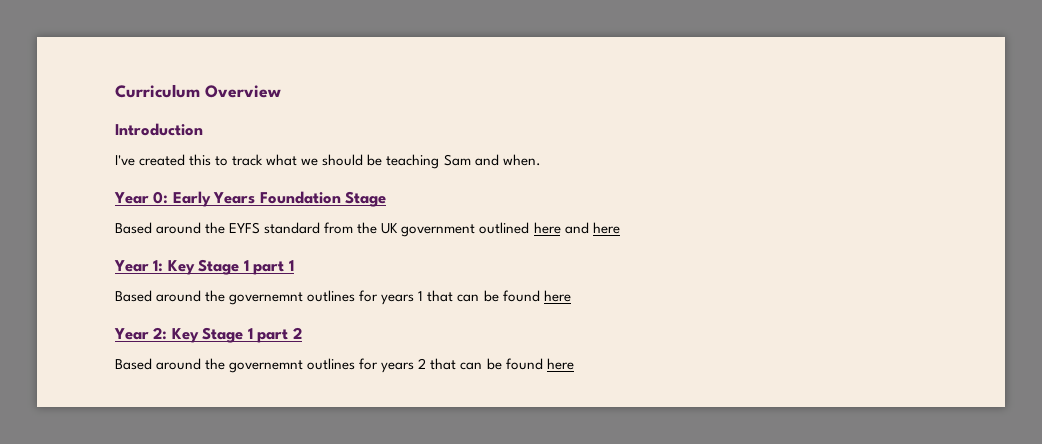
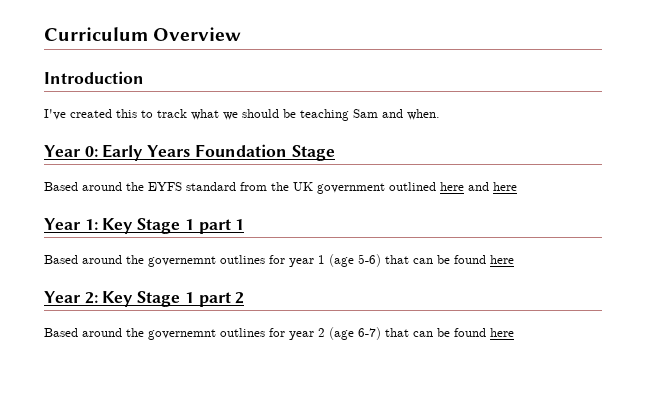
[381,291,424,305] years 1 -> [289,254,381,267] year 1 (age 5-6)
[381,358,427,373] years 2 -> [289,327,381,340] year 2 (age 6-7)

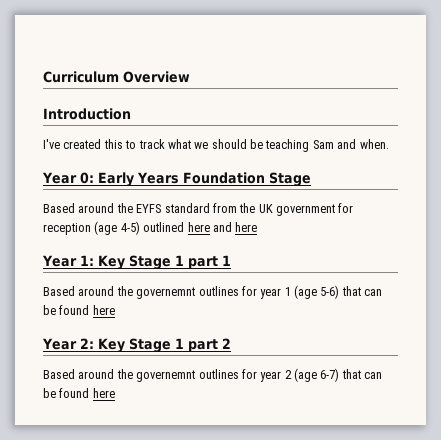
(385, 188) none -> [338,203,354,213] [43,221,140,235] for reception (age 4-5)

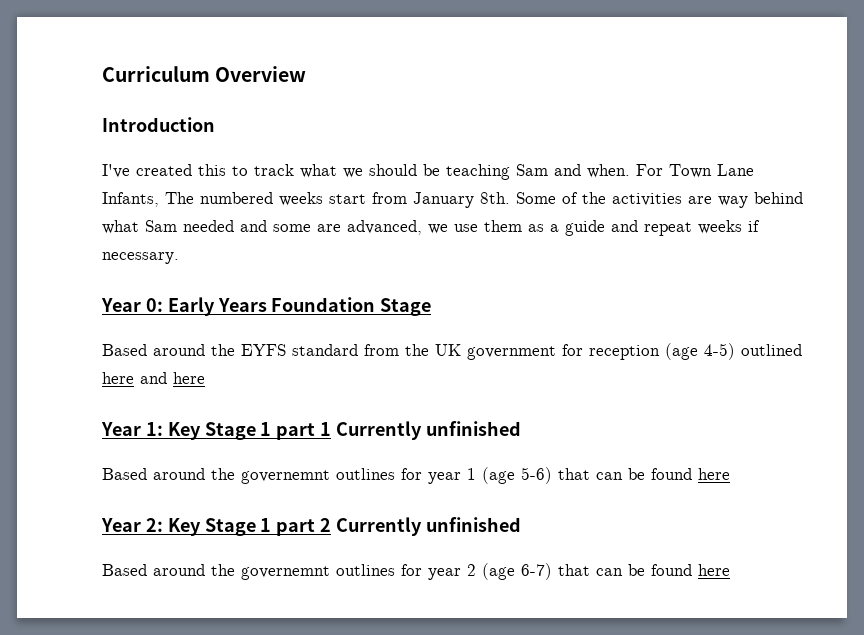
(389, 144) none -> [636,164,754,178] [102,192,803,208] [102,220,760,236] [102,252,179,264] For Town Lane Infants, The numbered weeks start from January 8th. Some of the activities are way behind what Sam needed and some are advanced, we use them as a guide and repeat weeks if necessary.
(231, 260) none -> [336,421,521,440] Currently unfinished
(231, 343) none -> [336,517,521,536] Currently unfinished

